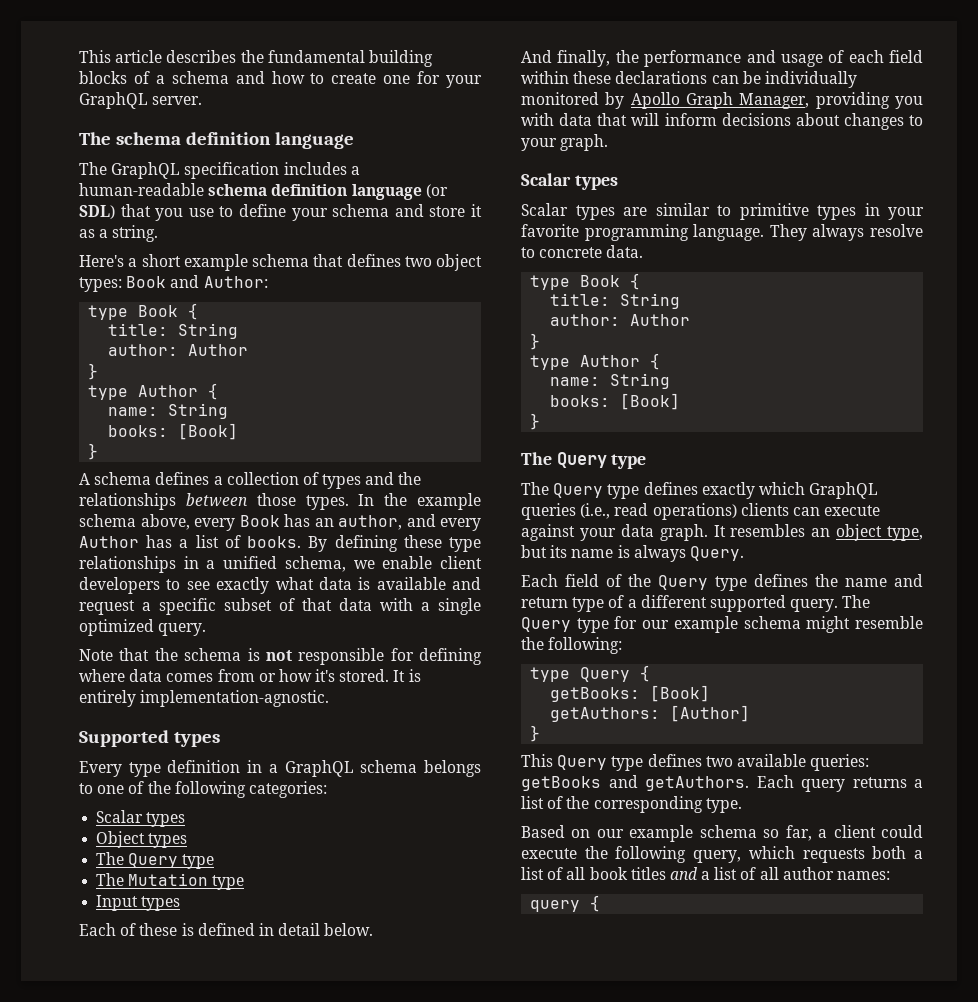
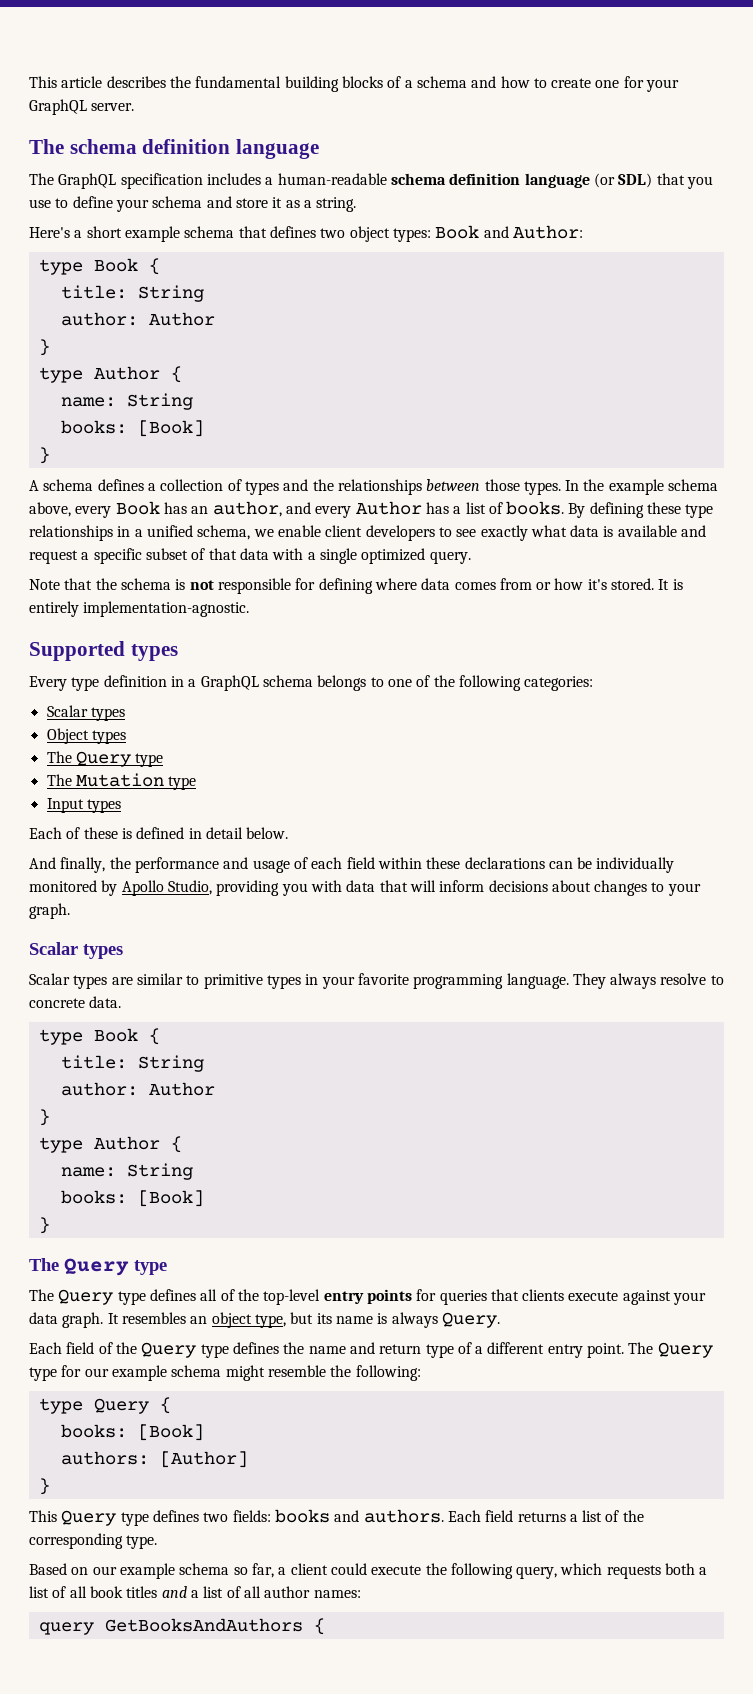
[686,92,810,109] Graph Manager, -> [167,880,212,895] Studio,
[701,482,879,499] [521,503,820,520] exactly which GraphQL queries (i.e., read operations) clients can -> [200,1289,565,1305] all of the top-level entry points for queries that clients
[709,595,839,612] supported query. -> [547,1343,625,1358] entry point.
[550,685,711,702] [550,707,661,722] getBooks: [Book] // getAuthors: -> [60,1424,204,1441] [60,1451,149,1465] books: [Book] // authors:
[736,754,870,771] [521,775,845,792] available queries: getBooks and getAuthors. Each query -> [232,1509,514,1523] fields: books and authors. Each field
(581, 906) none -> [104,1618,303,1632] GetBooksAndAuthors

